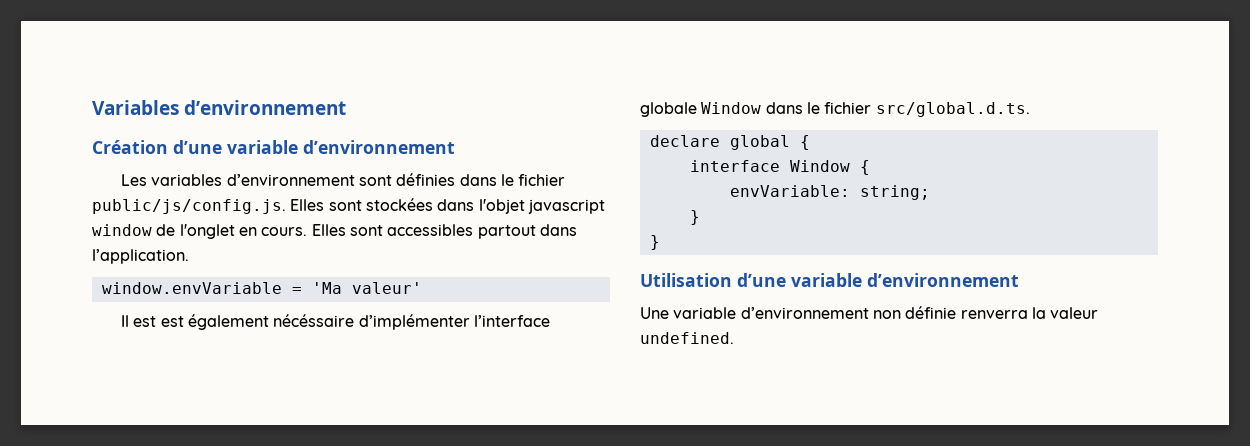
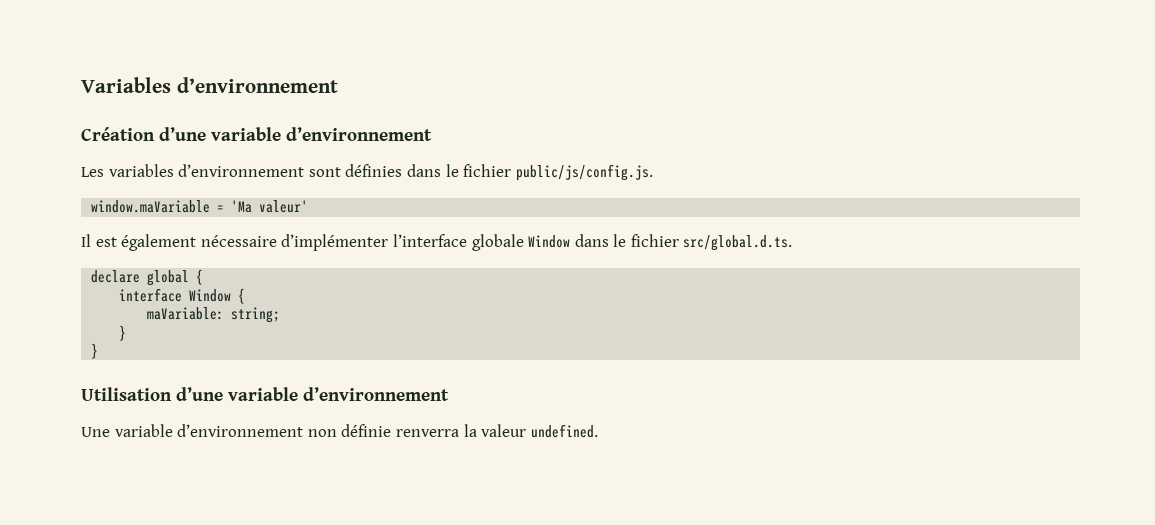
[290,198,605,214] [92,224,577,239] [92,249,189,264] [101,282,282,294] Elles sont stockées dans l'objet javascript window de l'onglet en cours. Elles sont accessibles partout dans l’application. // window.envVariable -> [91,200,211,213] // window.maVariable
[160,314,355,330] est également nécéssaire -> [121,234,277,251] également nécessaire
[729,185,850,197] envVariable: -> [147,307,225,320] maVariable:

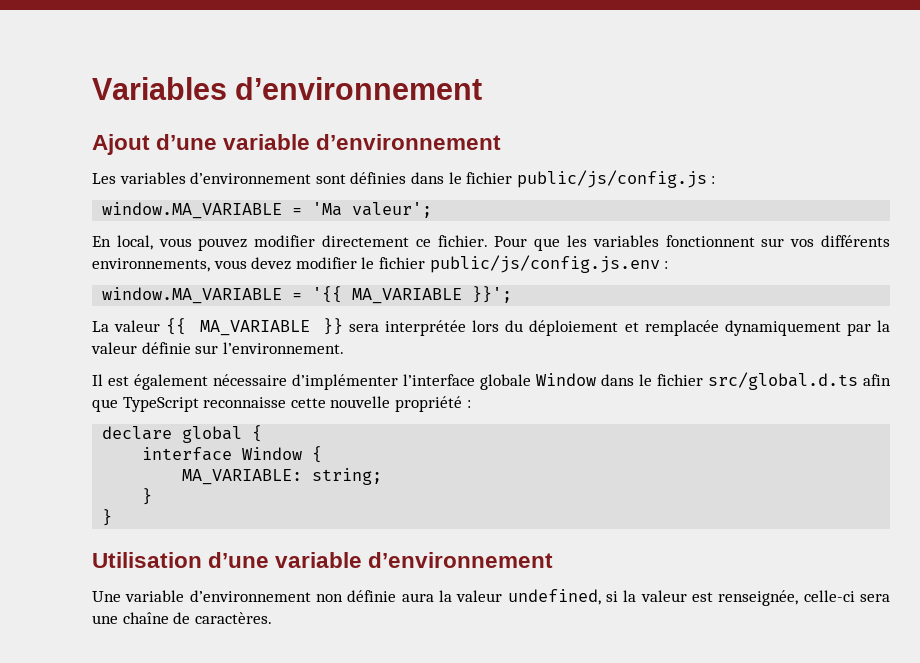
[81,127,155,141] Création -> [92,134,150,155] Ajout
[515,164,653,181] [91,200,309,213] public/js/config.js. // window.maVariable = 'Ma valeur' -> [516,170,716,188] [102,202,433,219] [92,235,890,251] [92,255,669,273] [102,286,513,304] [92,318,890,336] [91,342,344,354] public/js/config.js : // window.MA_VARIABLE = 'Ma valeur'; // En local, vous pouvez modifier directement ce fichier. Pour que les variables fonctionnent sur vos différents environnements, vous devez modifier le fichier public/js/config.js.env : // window.MA_VARIABLE = '{{ MA_VARIABLE }}'; // La valeur {{ MA_VARIABLE }} sera interprétée lors du déploiement et remplacée dynamiquement par la valeur définie sur l’environnement.
[683,235,793,251] src/global.d.ts. -> [708,372,891,390] [92,396,471,412] src/global.d.ts afin que TypeScript reconnaisse cette nouvelle propriété :
[147,307,225,320] maVariable: -> [182,469,303,485] MA_VARIABLE:
[395,424,598,438] renverra la valeur undefined. -> [401,589,891,606] [92,612,272,624] aura la valeur undefined, si la valeur est renseignée, celle-ci sera une chaîne de caractères.

